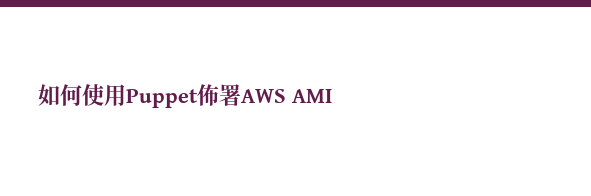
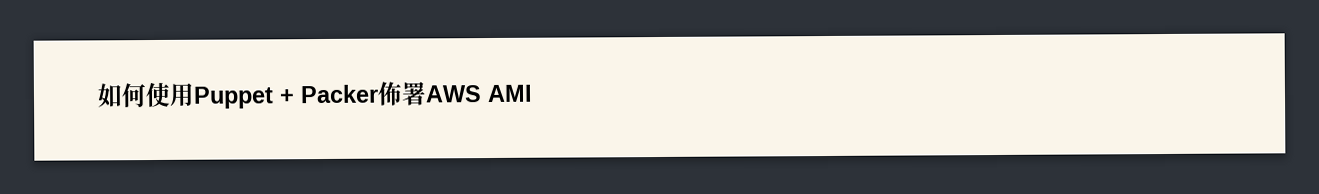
(198, 98) none -> [279,84,379,104] + Packer

